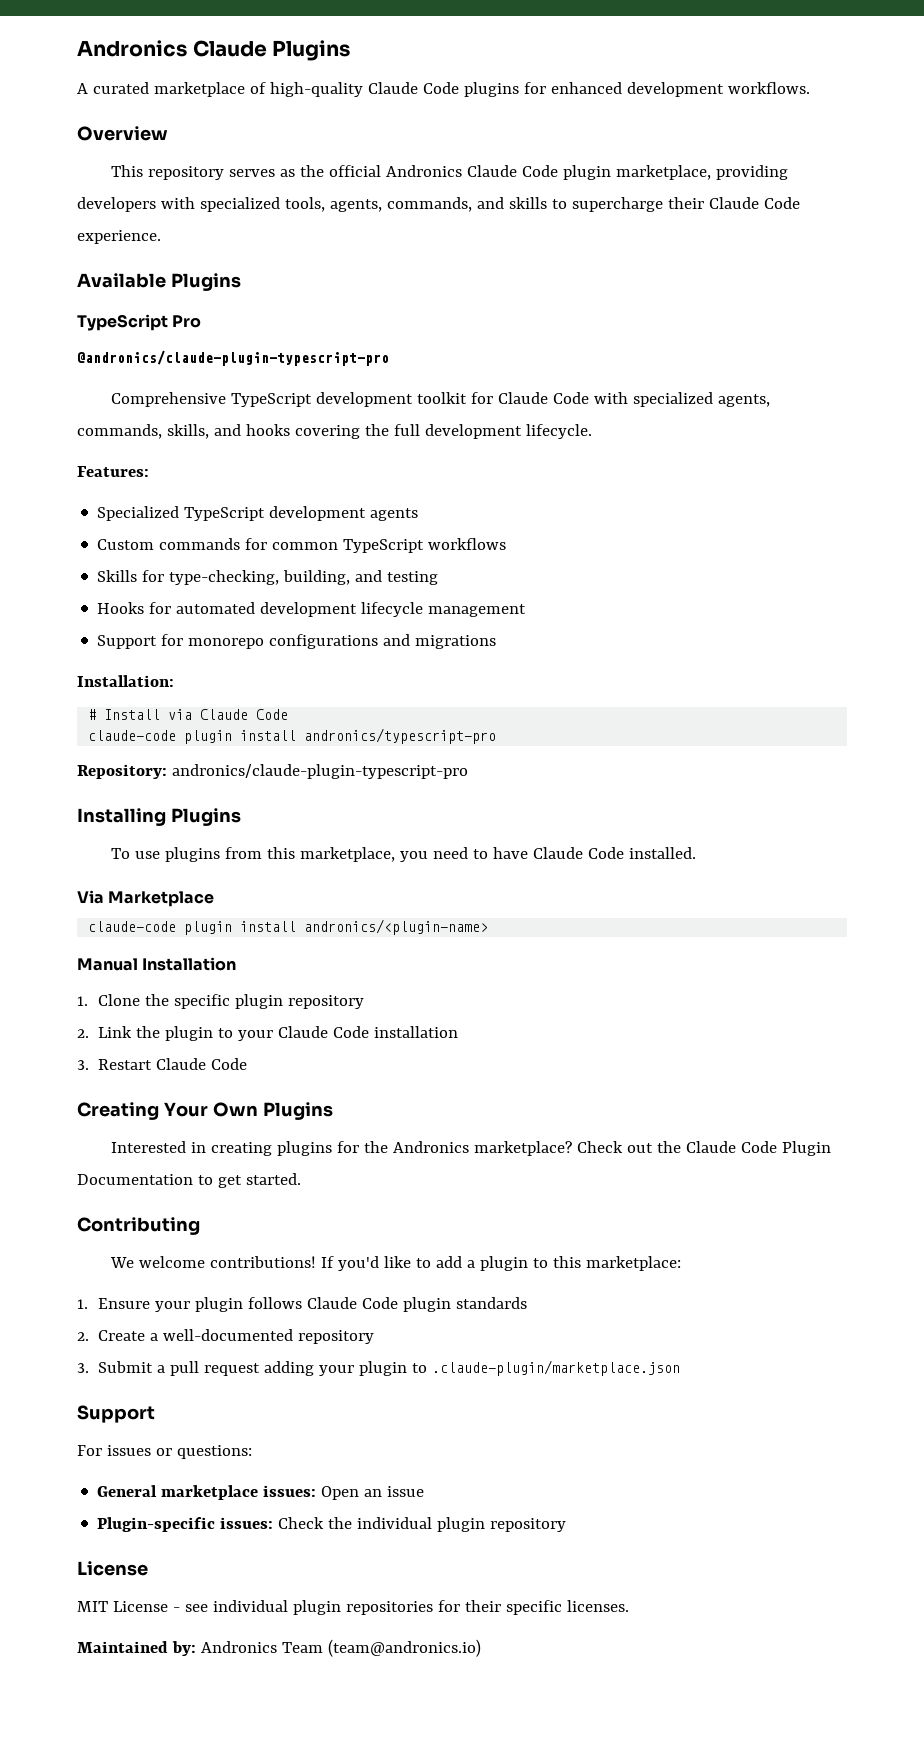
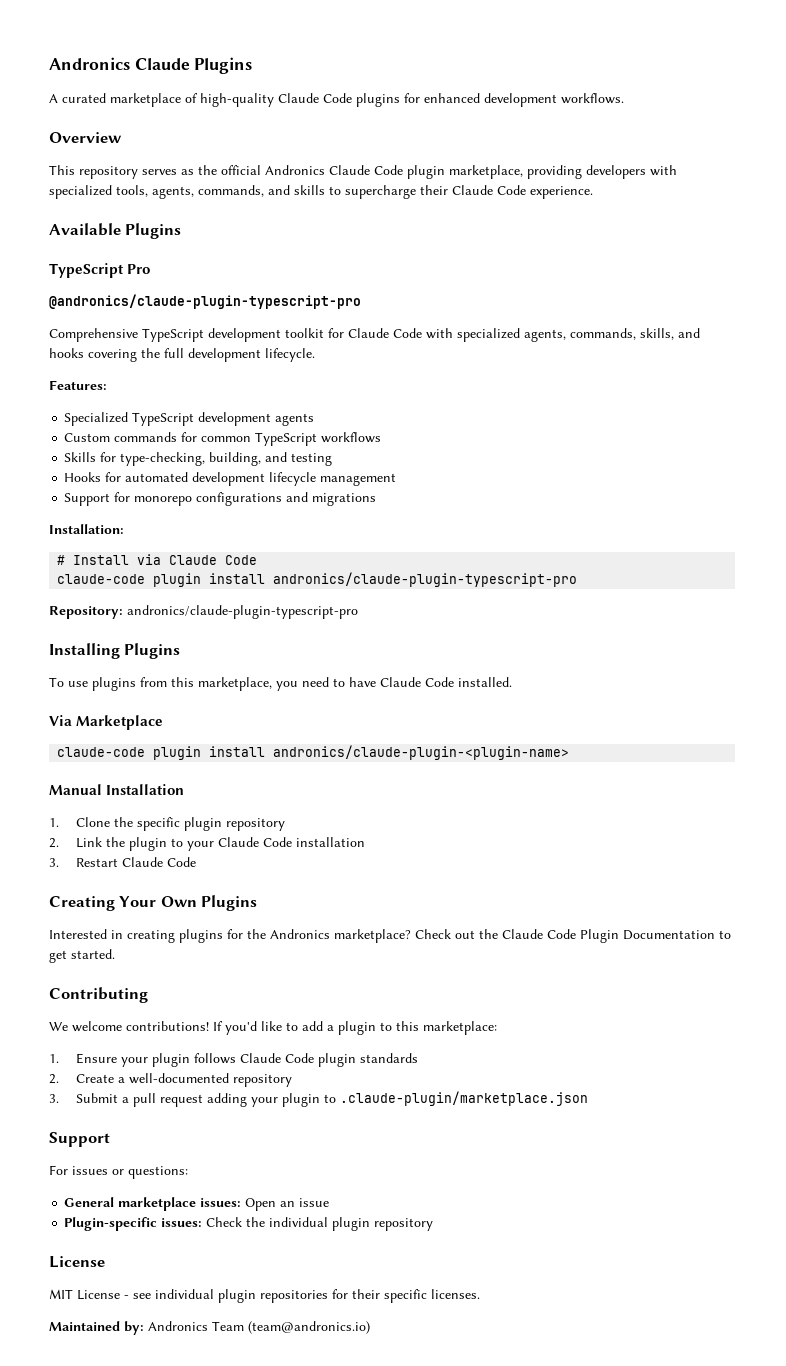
[304,728,497,744] andronics/typescript-pro -> [273,572,578,587] andronics/claude-plugin-typescript-pro
[304,919,489,935] andronics/<plugin-name> -> [273,745,570,760] andronics/claude-plugin-<plugin-name>

